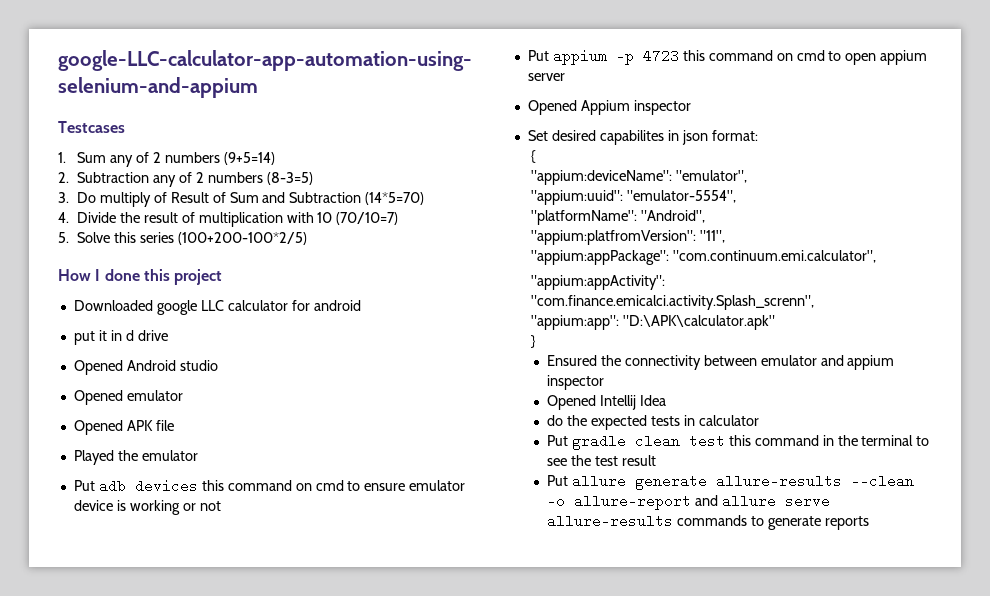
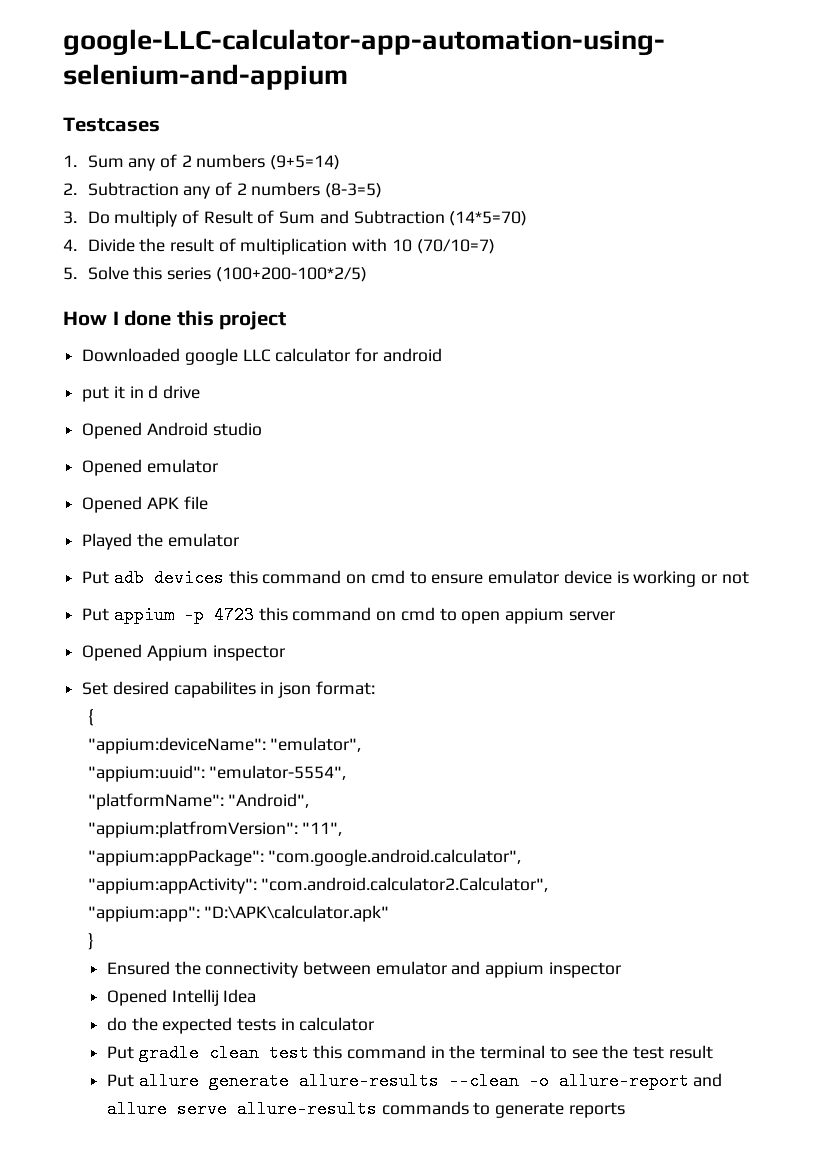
[672,250,876,263] "com.continuum.emi.calculator", -> [268,849,522,866] "com.google.android.calculator",
[530,295,814,310] "com.finance.emicalci.activity.Splash_screnn", -> [261,877,549,892] "com.android.calculator2.Calculator",

